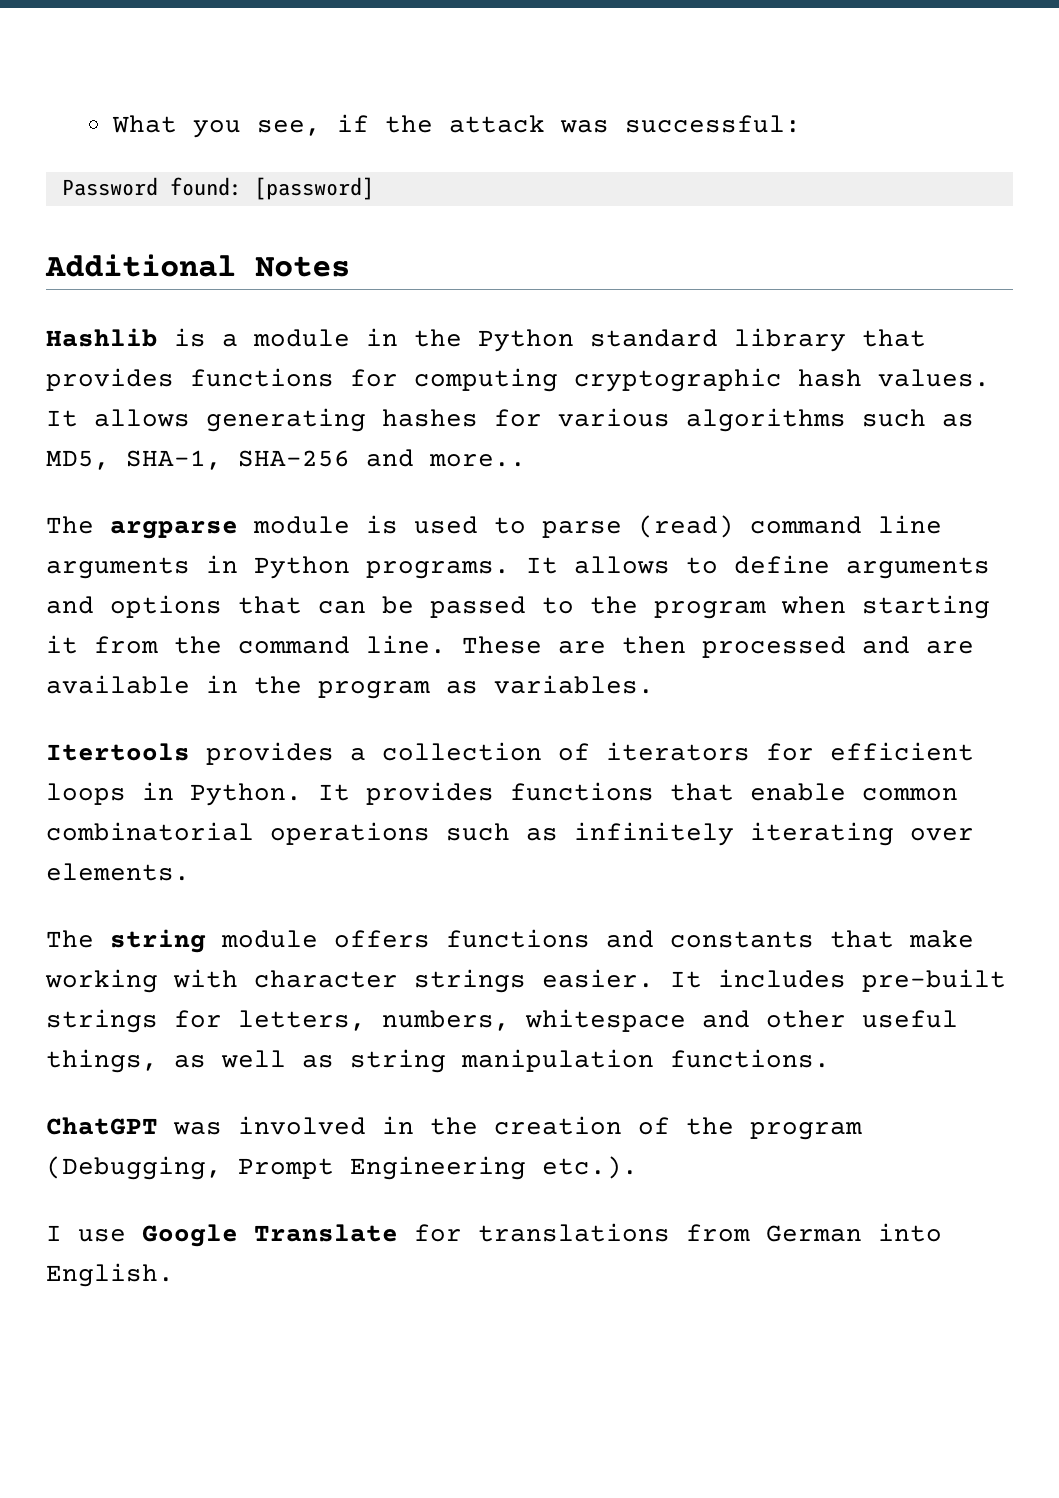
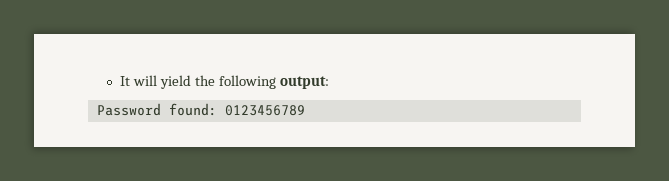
[111,114,801,138] [61,177,374,200] [45,254,350,277] [46,328,926,352] [46,368,990,392] [46,408,974,432] [46,449,526,470] [46,515,942,539] [46,555,990,579] [46,595,990,619] [46,635,974,658] [46,675,654,699] [46,742,974,765] [46,782,958,806] [46,822,974,846] [46,863,190,881] [46,929,974,953] [45,969,1006,993] [46,1009,958,1033] [46,1049,830,1073] [46,1116,862,1140] [46,1156,638,1180] [46,1223,942,1247] [46,1263,174,1287] What you see, if the attack was successful: // Password found: [password] // Additional Notes // Hashlib is a module in the Python standard library that provides functions for computing cryptographic hash values. It allows generating hashes for various algorithms such as MD5, SHA-1, SHA-256 and more.. // The argparse module is used to parse (read) command line arguments in Python programs. It allows to define arguments and options that can be passed to the program when starting it from the command line. These are then processed and are available in the program as variables. // Itertools provides a collection of iterators for efficient loops in Python. It provides functions that enable common combinatorial operations such as infinitely iterating over elements. // The string module offers functions and constants that make working with character strings easier. It includes pre-built strings for letters, numbers, whitespace and other useful things, as well as string manipulation functions. // ChatGPT was involved in the creation of the program (Debugging, Prompt Engineering etc.). // I use Google Translate for translations from German into English. -> [120,75,330,89] [96,103,305,116] It will yield the following output: // Password found: 0123456789

